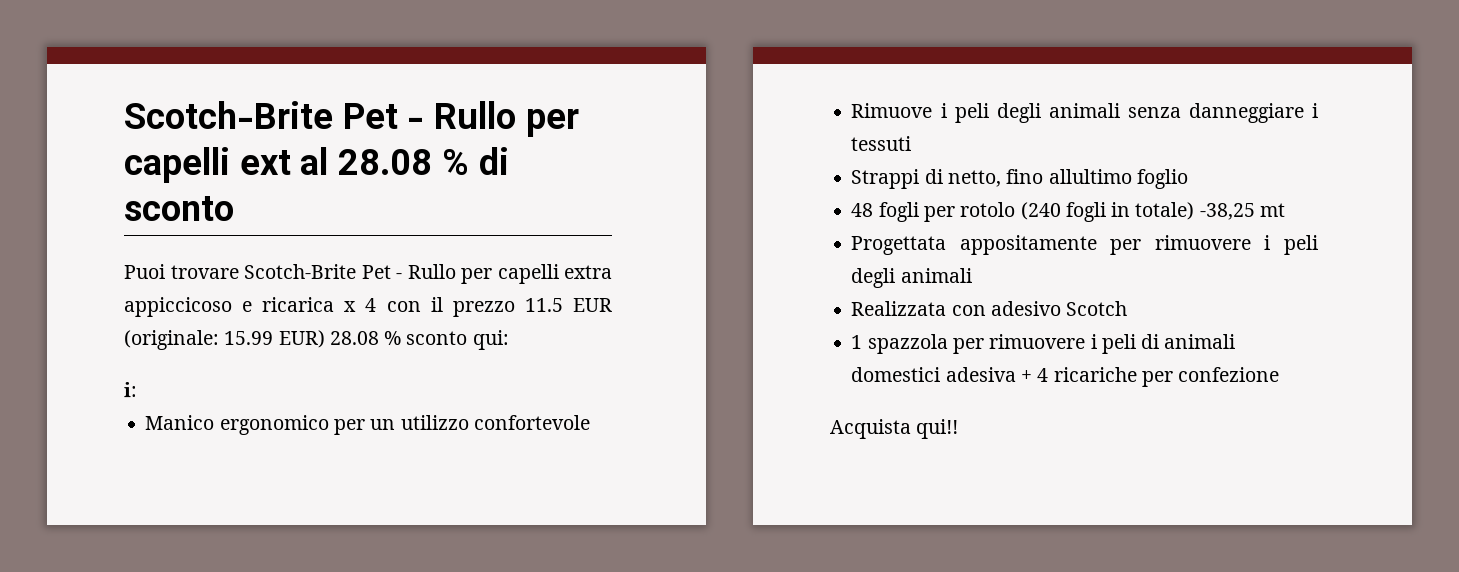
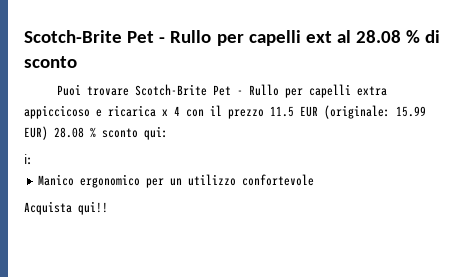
[851,103,1318,123] [851,136,912,151] [851,169,1188,189] [851,202,1285,222] [851,235,1318,255] [851,268,972,288] [851,301,1128,316] [851,334,1236,354] [851,367,1280,387] // Rimuove i peli degli animali senza danneggiare i tessuti // Strappi di netto, fino allultimo foglio // 48 fogli per rotolo (240 fogli in totale) -38,25 mt // Progettata appositamente per rimuovere i peli degli animali // Realizzata con adesivo Scotch // 1 spazzola per rimuovere i peli di animali domestici adesiva + 4 ricariche per confezione -> (315, 180) none

